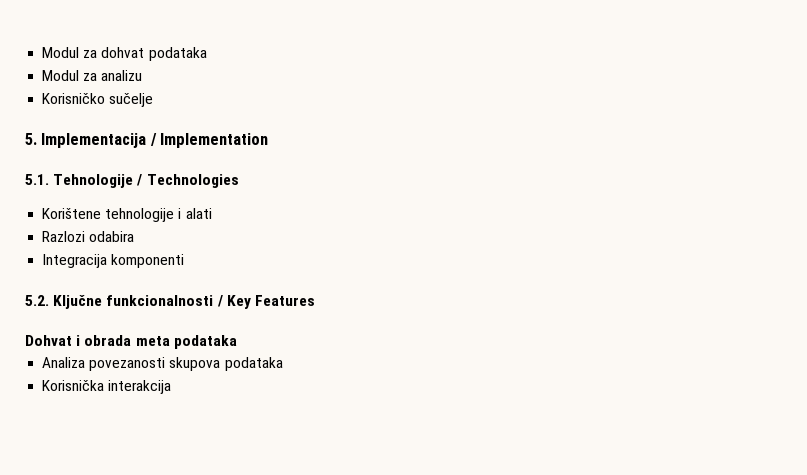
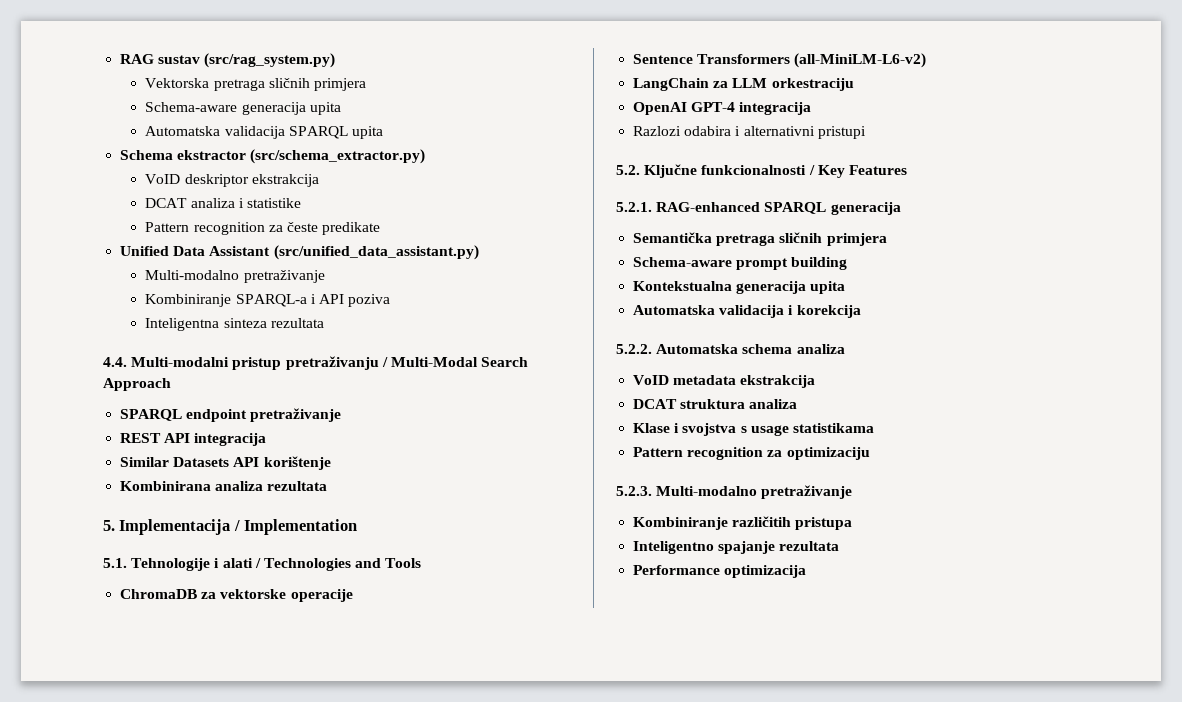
[42,47,207,61] [42,70,143,81] [42,93,154,107] Modul za dohvat podataka // Modul za analizu // Korisničko sučelje -> [120,53,336,68] [145,78,366,91] [145,102,341,115] [145,126,383,139] [120,149,426,164] [145,174,319,187] [145,198,301,208] [145,222,381,235] [120,245,479,260] [145,270,325,283] [145,294,391,307] [145,318,324,331] [103,356,529,370] [103,378,171,391] [120,408,342,422] [120,433,267,446] [120,456,331,470] [120,481,328,491] RAG sustav (src/rag_system.py) // Vektorska pretraga sličnih primjera // Schema-aware generacija upita // Automatska validacija SPARQL upita // Schema ekstractor (src/schema_extractor.py) // VoID deskriptor ekstrakcija // DCAT analiza i statistike // Pattern recognition za česte predikate // Unified Data Assistant (src/unified_data_assistant.py) // Multi-modalno pretraživanje // Kombiniranje SPARQL-a i API poziva // Inteligentna sinteza rezultata // 4.4. Multi-modalni pristup pretraživanju / Multi-Modal Search Approach // SPARQL endpoint pretraživanje // REST API integracija // Similar Datasets API korištenje // Kombinirana analiza rezultata
(134, 181) none -> [214,558,253,568] i alati
[42,208,212,222] // Korištene tehnologije i alati -> [355,558,422,568] [120,589,353,602] [633,53,927,68] [633,78,854,91] [633,102,812,115] and Tools // ChromaDB za vektorske operacije // Sentence Transformers (all-MiniLM-L6-v2) // LangChain za LLM orkestraciju // OpenAI GPT-4 integracija
[42,254,185,268] // Integracija komponenti -> [735,126,866,139] i alternativni pristupi
[25,335,237,349] [42,357,283,371] [42,380,172,394] Dohvat i obrada meta podataka // Analiza povezanosti skupova podataka // Korisnička interakcija -> [616,202,901,215] [633,232,887,246] [633,257,848,270] [633,281,846,294] [633,305,861,318] [616,344,845,354] [633,375,816,388] [633,399,798,409] [633,423,874,436] [633,447,870,460] [616,485,853,499] [633,516,853,530] [633,541,840,554] [633,565,807,578] 5.2.1. RAG-enhanced SPARQL generacija // Semantička pretraga sličnih primjera // Schema-aware prompt building // Kontekstualna generacija upita // Automatska validacija i korekcija // 5.2.2. Automatska schema analiza // VoID metadata ekstrakcija // DCAT struktura analiza // Klase i svojstva s usage statistikama // Pattern recognition za optimizaciju // 5.2.3. Multi-modalno pretraživanje // Kombiniranje različitih pristupa // Inteligentno spajanje rezultata // Performance optimizacija

